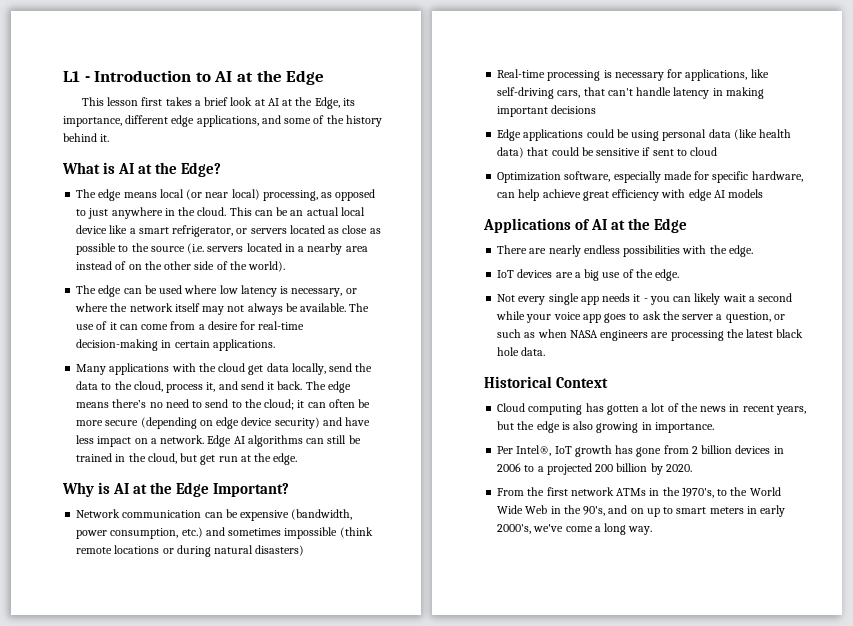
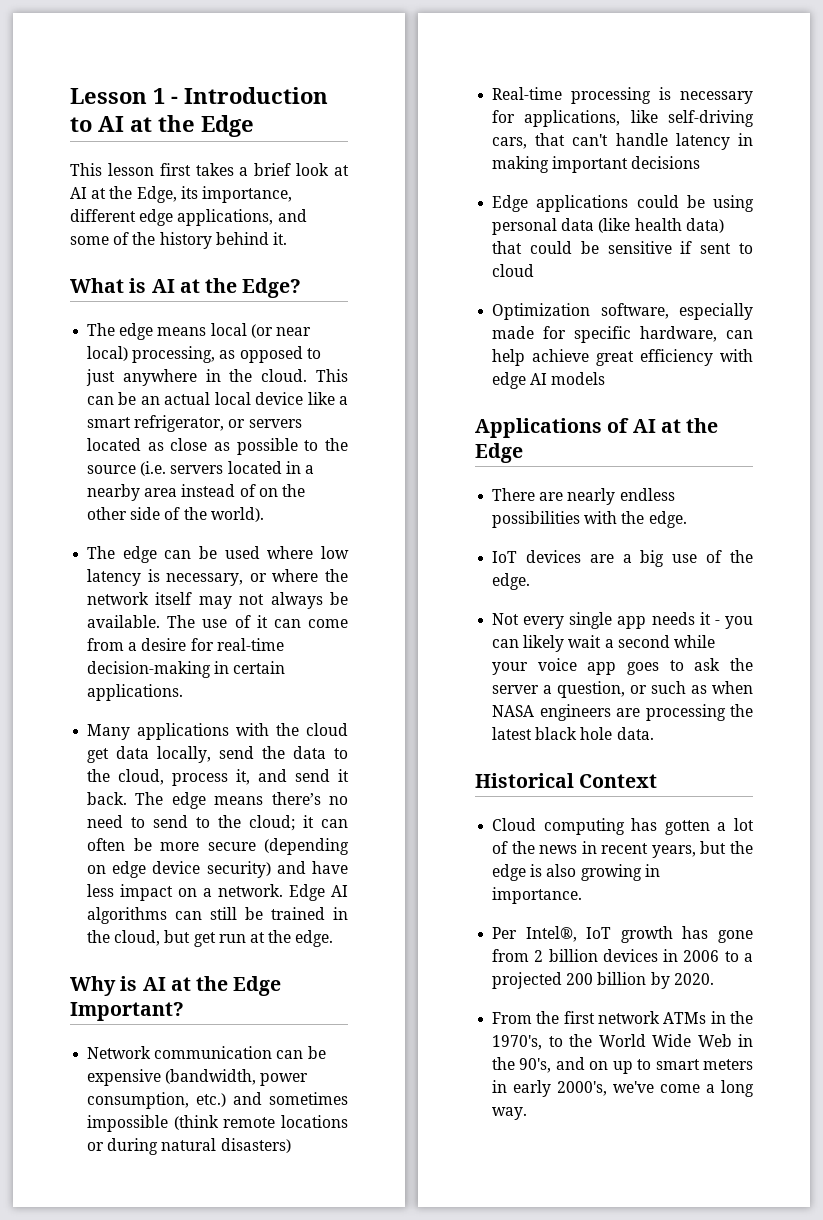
[63,71,80,82] L1 -> [70,88,165,104] Lesson 1

